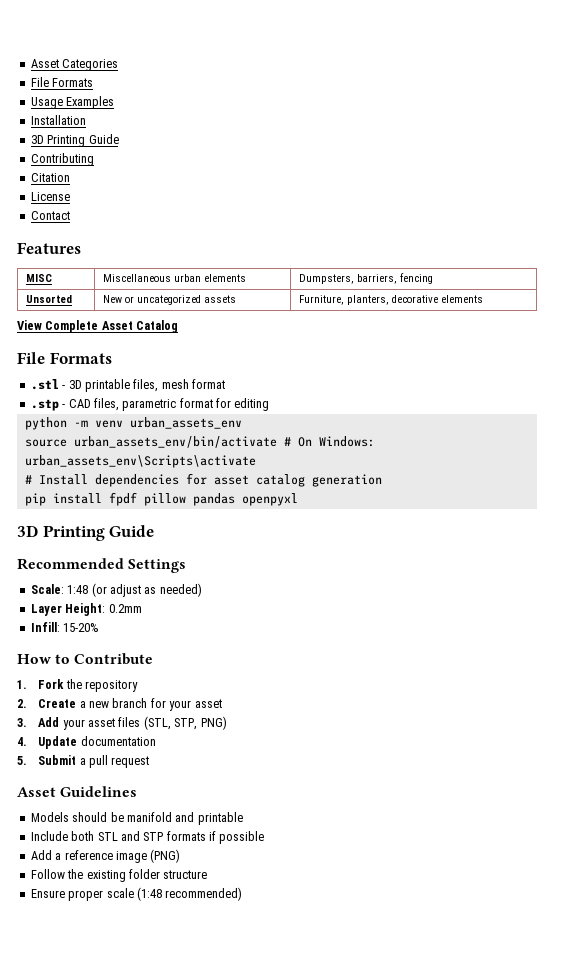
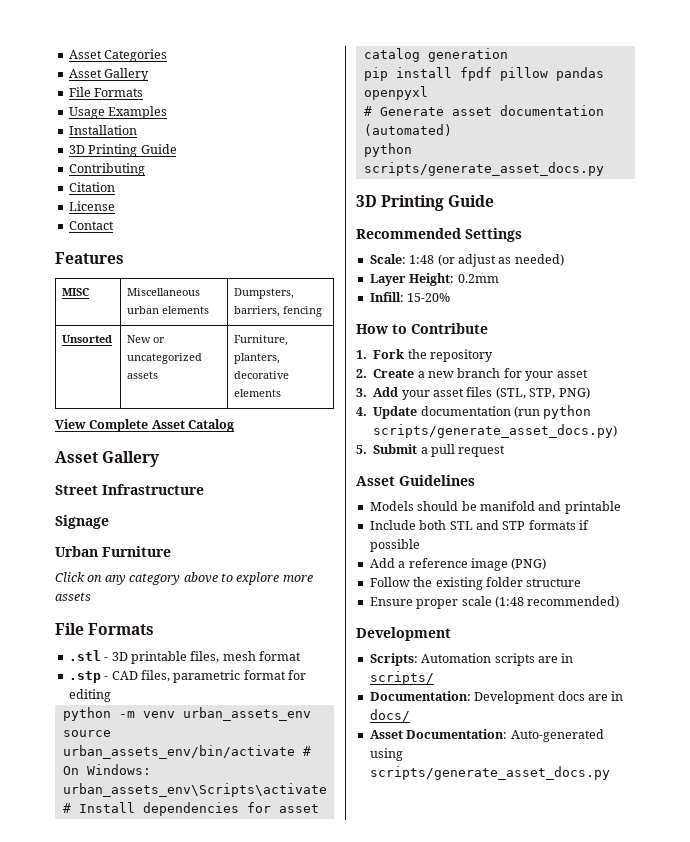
(119, 65) none -> [68,68,150,81] // Asset Gallery
(179, 326) none -> [55,451,160,467] [55,484,204,495] [55,515,109,529] [55,546,171,557] [55,572,313,585] [55,592,91,601] // Asset Gallery // Street Infrastructure // Signage // Urban Furniture // Click on any category above to explore more assets
(298, 499) none -> [363,105,604,116] [363,124,452,136] [363,143,412,157] [363,162,604,176] // # Generate asset documentation (automated) // python scripts/generate_asset_docs.py
(156, 741) none -> [514,405,592,419] [373,424,618,438] (run python scripts/generate_asset_docs.py)
(243, 894) none -> [356,627,451,641] [369,653,574,666] [369,671,434,685] [369,691,624,704] [369,709,410,722] [369,729,604,742] [369,748,403,761] [369,766,610,780] // Development // Scripts: Automation scripts are in scripts/ // Documentation: Development docs are in docs/ // Asset Documentation: Auto-generated using scripts/generate_asset_docs.py

